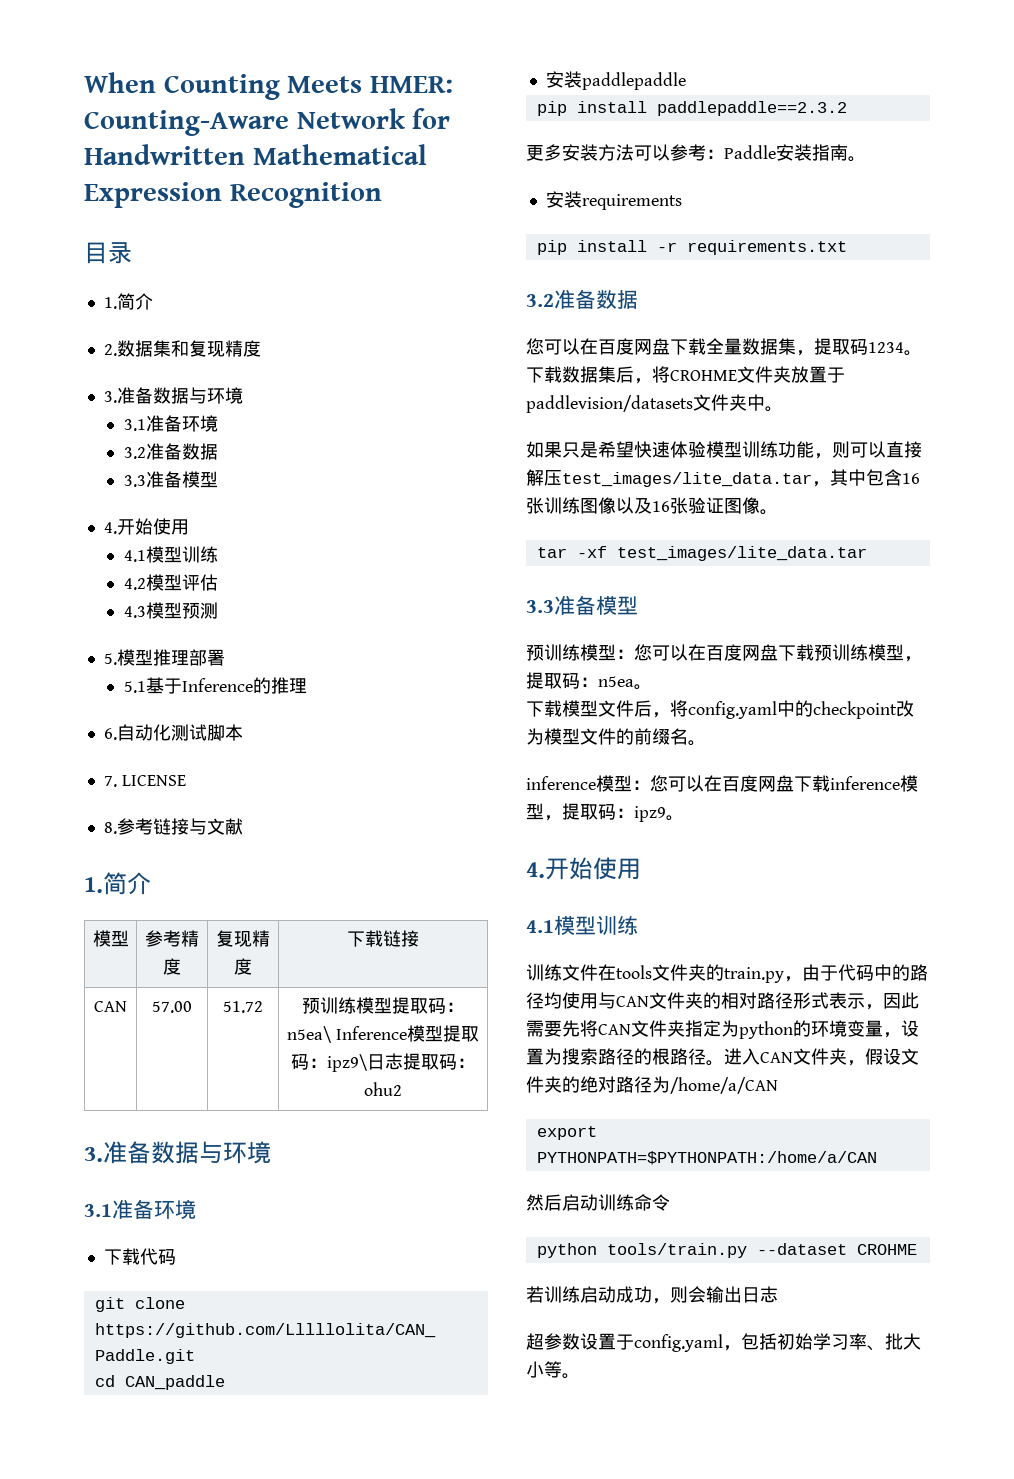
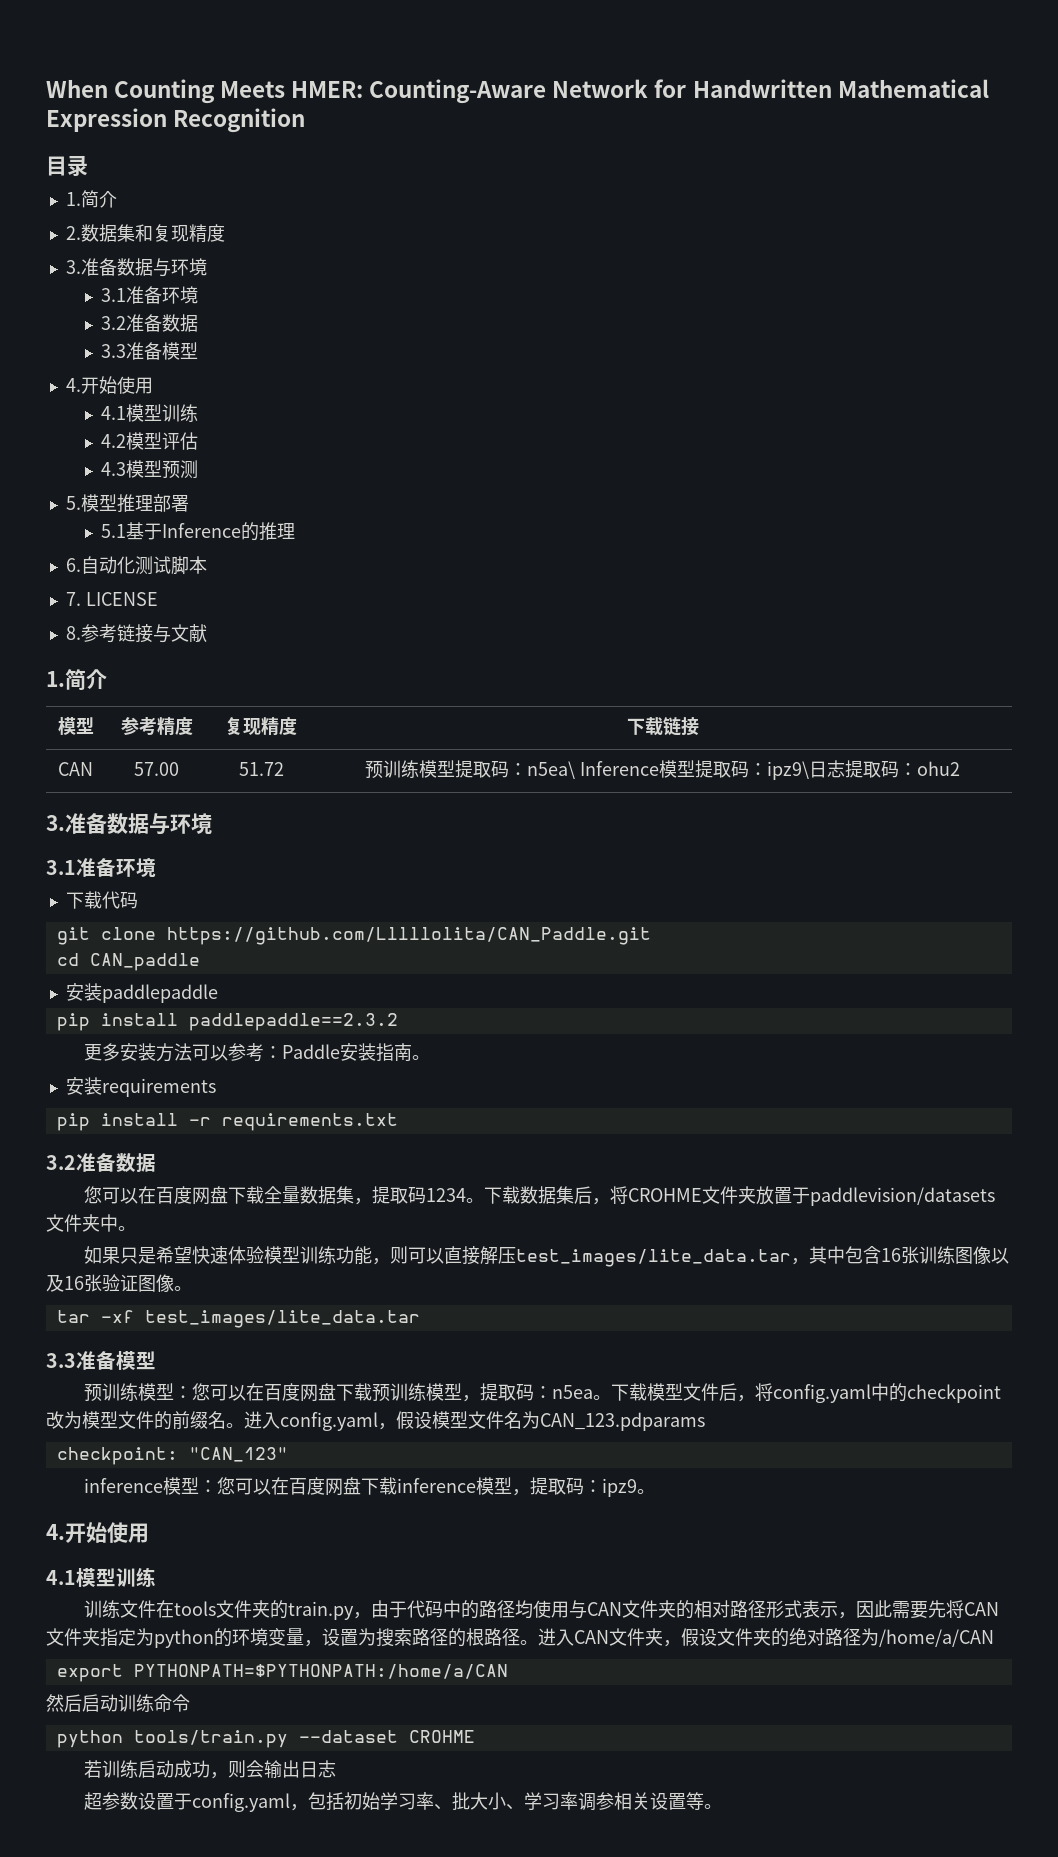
(652, 687) // -> (612, 1397) none
(706, 743) none -> [244,1411,705,1431] [56,1447,288,1465] 进入config.yaml，假设模型文件名为CAN_123.pdparams // checkpoint: "CAN_123"
(544, 1369) none -> [506,1792,687,1811] 、学习率调参相关设置

